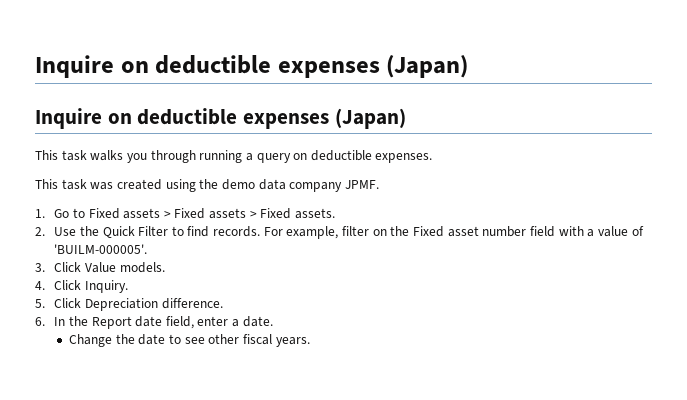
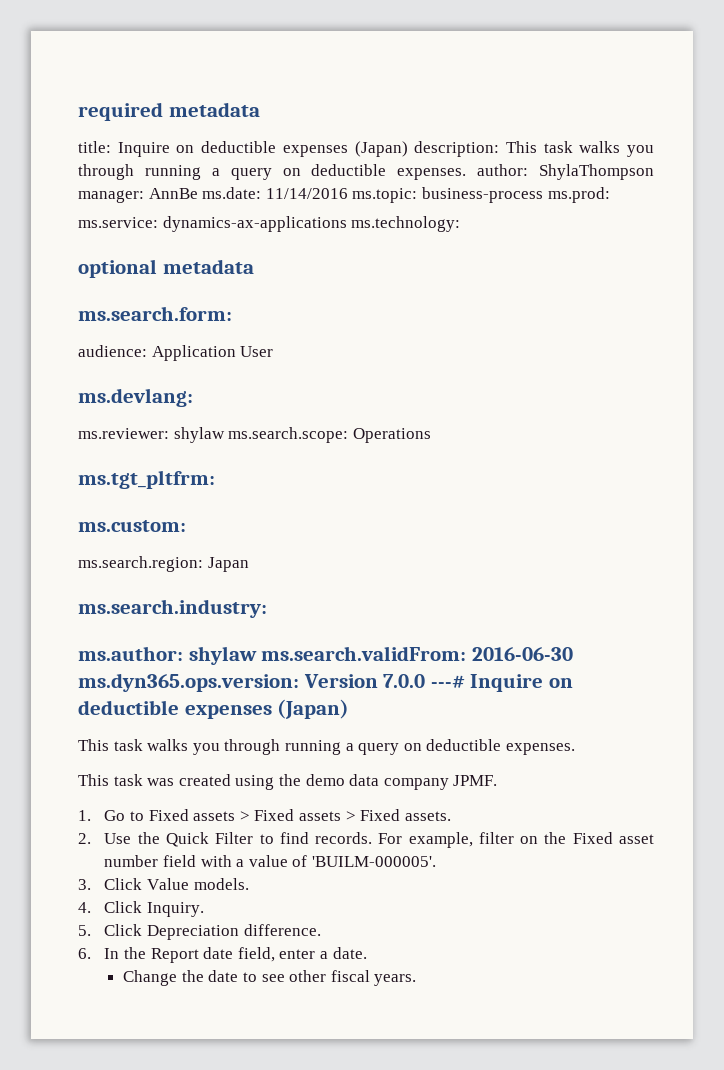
[35,55,469,78] Inquire on deductible expenses (Japan) // -> [78,102,260,121] [78,141,654,157] [78,164,654,180] [78,187,610,203] [78,216,461,232] [78,259,254,278] [78,306,232,321] [78,345,274,361] [78,388,193,407] [78,427,431,443] [78,470,215,489] [78,520,186,532] [78,556,249,572] [78,599,267,618] [78,646,573,665] [78,673,465,692] required metadata // title: Inquire on deductible expenses (Japan) description: This task walks you through running a query on deductible expenses. author: ShylaThompson manager: AnnBe ms.date: 11/14/2016 ms.topic: business-process ms.prod: // ms.service: dynamics-ax-applications ms.technology: // optional metadata // ms.search.form: // audience: Application User // ms.devlang: // ms.reviewer: shylaw ms.search.scope: Operations // ms.tgt_pltfrm: // ms.custom: // ms.search.region: Japan // ms.search.industry: // ms.author: shylaw ms.search.validFrom: 2016-06-30 ms.dyn365.ops.version: Version 7.0.0 ---#

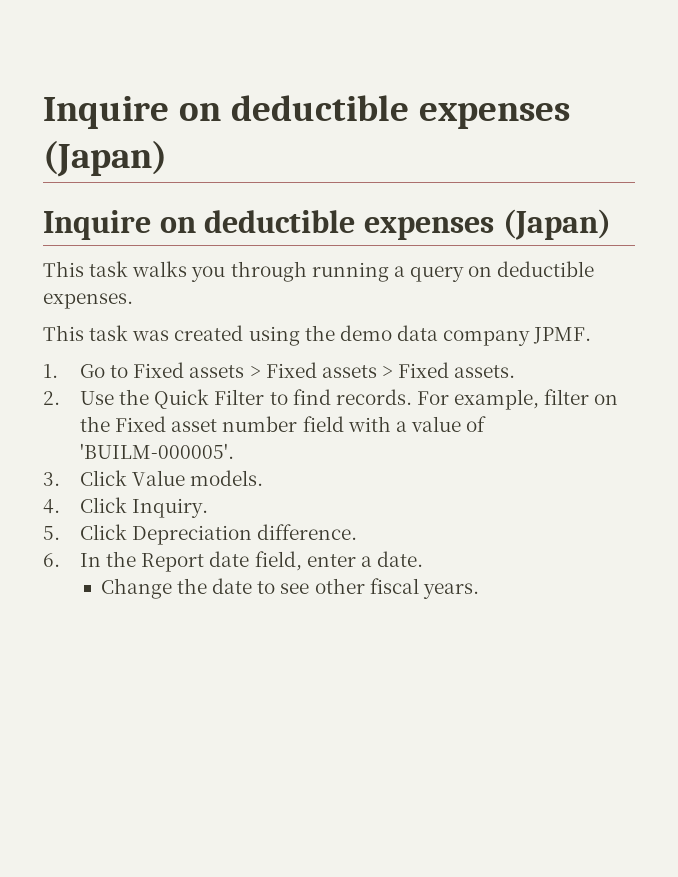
[78,102,260,121] [78,141,654,157] [78,164,654,180] [78,187,610,203] [78,216,461,232] [78,259,254,278] [78,306,232,321] [78,345,274,361] [78,388,193,407] [78,427,431,443] [78,470,215,489] [78,520,186,532] [78,556,249,572] [78,599,267,618] [78,646,573,665] [78,673,465,692] required metadata // title: Inquire on deductible expenses (Japan) description: This task walks you through running a query on deductible expenses. author: ShylaThompson manager: AnnBe ms.date: 11/14/2016 ms.topic: business-process ms.prod: // ms.service: dynamics-ax-applications ms.technology: // optional metadata // ms.search.form: // audience: Application User // ms.devlang: // ms.reviewer: shylaw ms.search.scope: Operations // ms.tgt_pltfrm: // ms.custom: // ms.search.region: Japan // ms.search.industry: // ms.author: shylaw ms.search.validFrom: 2016-06-30 ms.dyn365.ops.version: Version 7.0.0 ---# -> [43,95,570,129] [43,140,167,177] Inquire on deductible expenses (Japan) //

